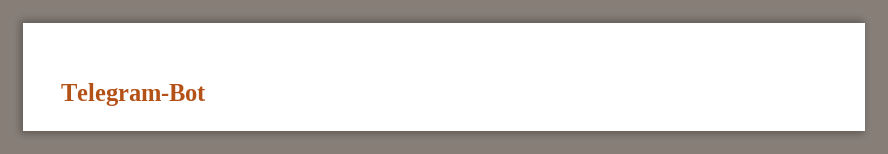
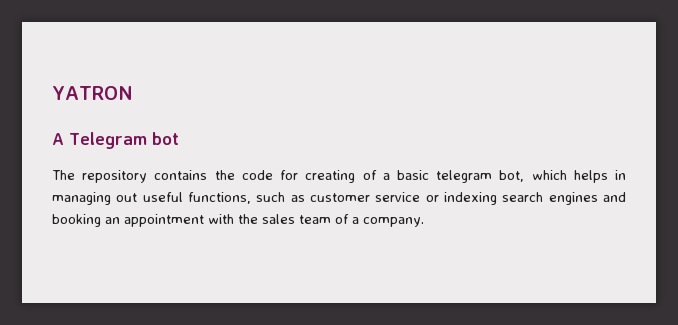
[61,83,206,106] Telegram-Bot -> [52,86,132,100] [52,132,179,149] [52,170,626,183] [52,192,626,205] [52,214,424,227] YATRON // A Telegram bot // The repository contains the code for creating of a basic telegram bot, which helps in managing out useful functions, such as customer service or indexing search engines and booking an appointment with the sales team of a company.

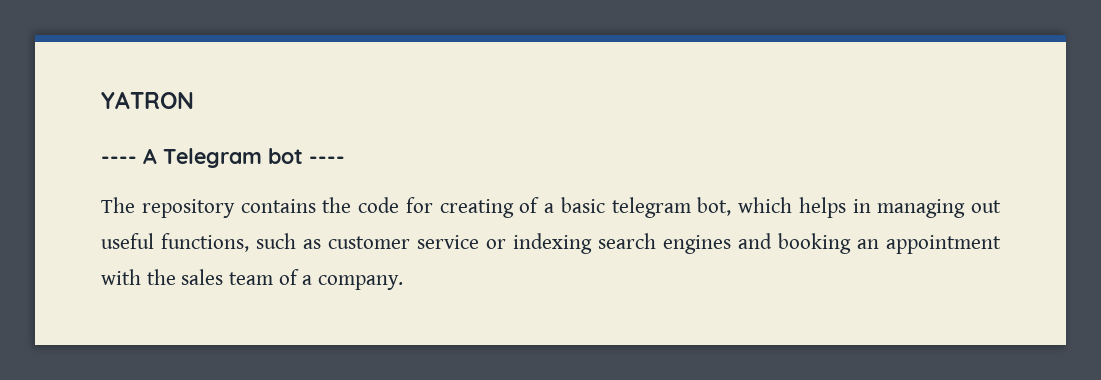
(132, 93) none -> [101,156,137,164] ----
(179, 138) none -> [309,156,345,164] ----

